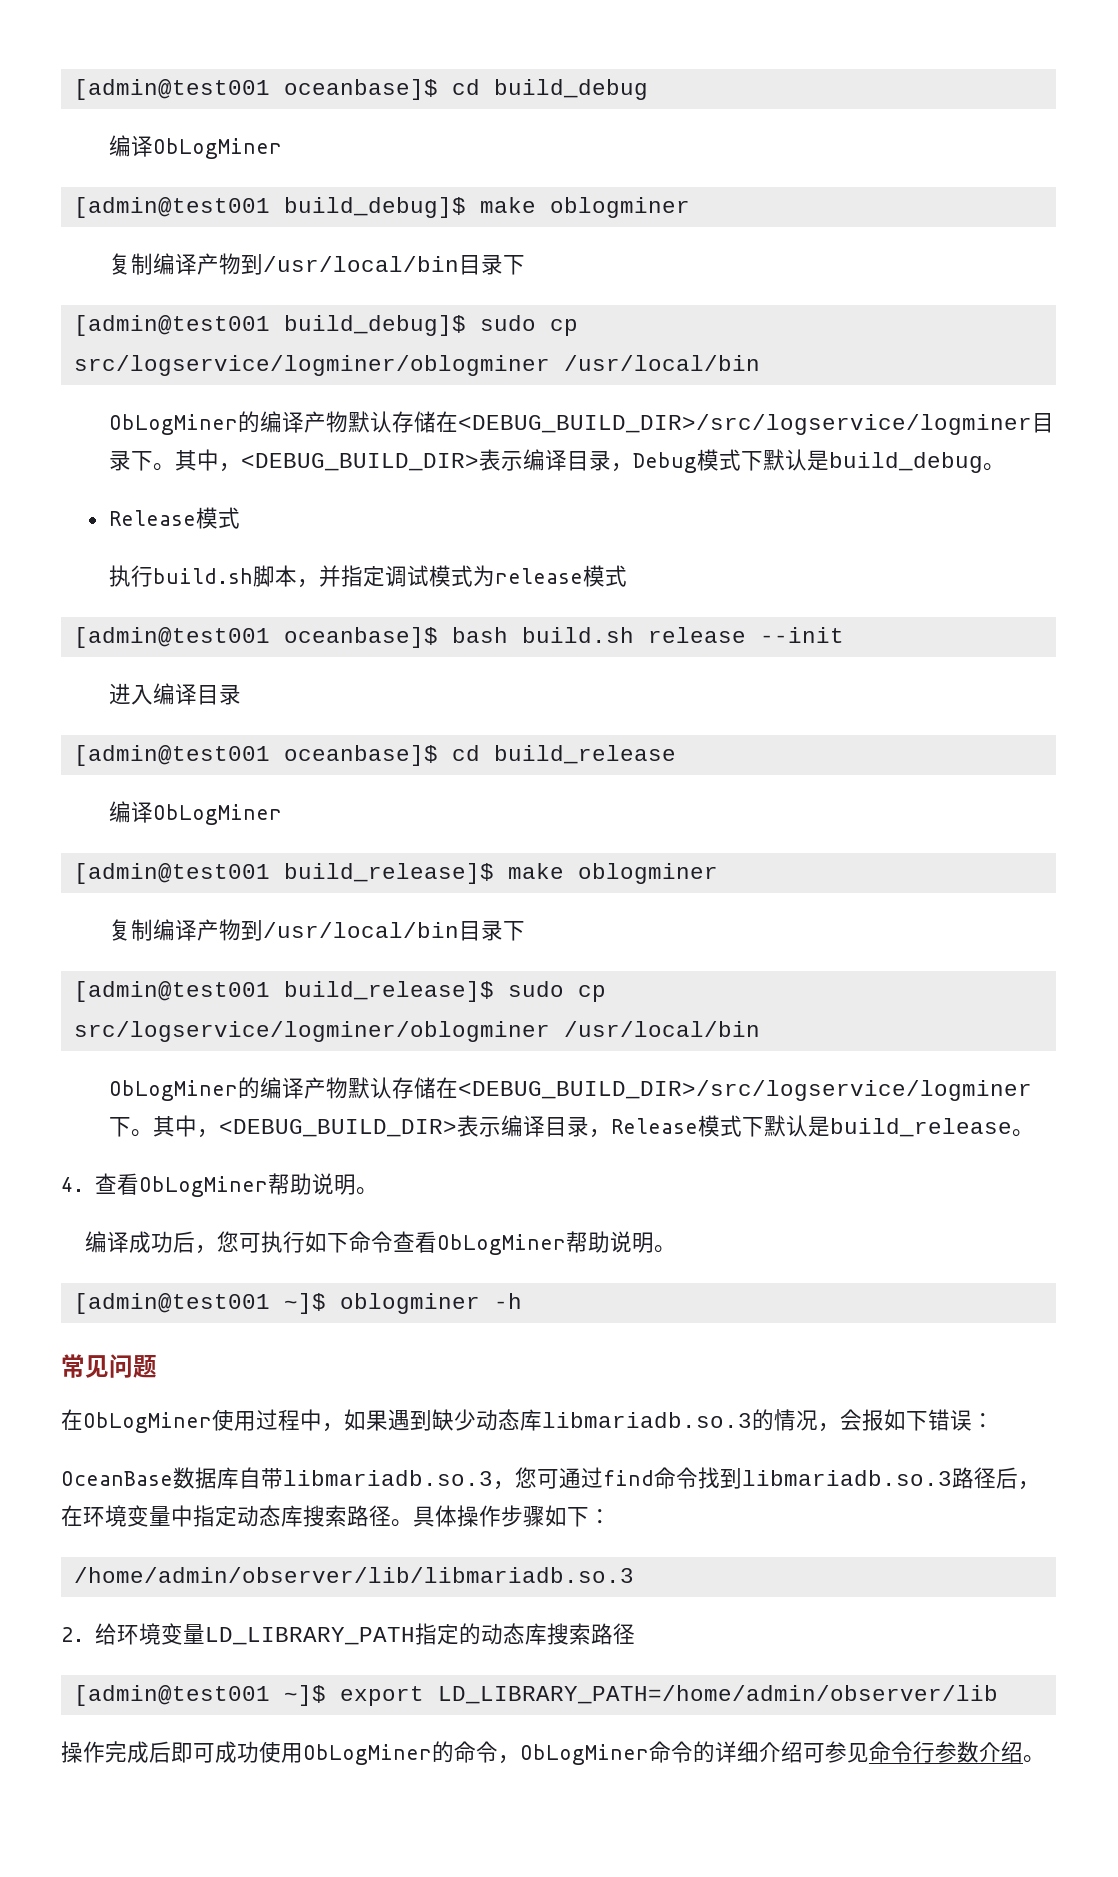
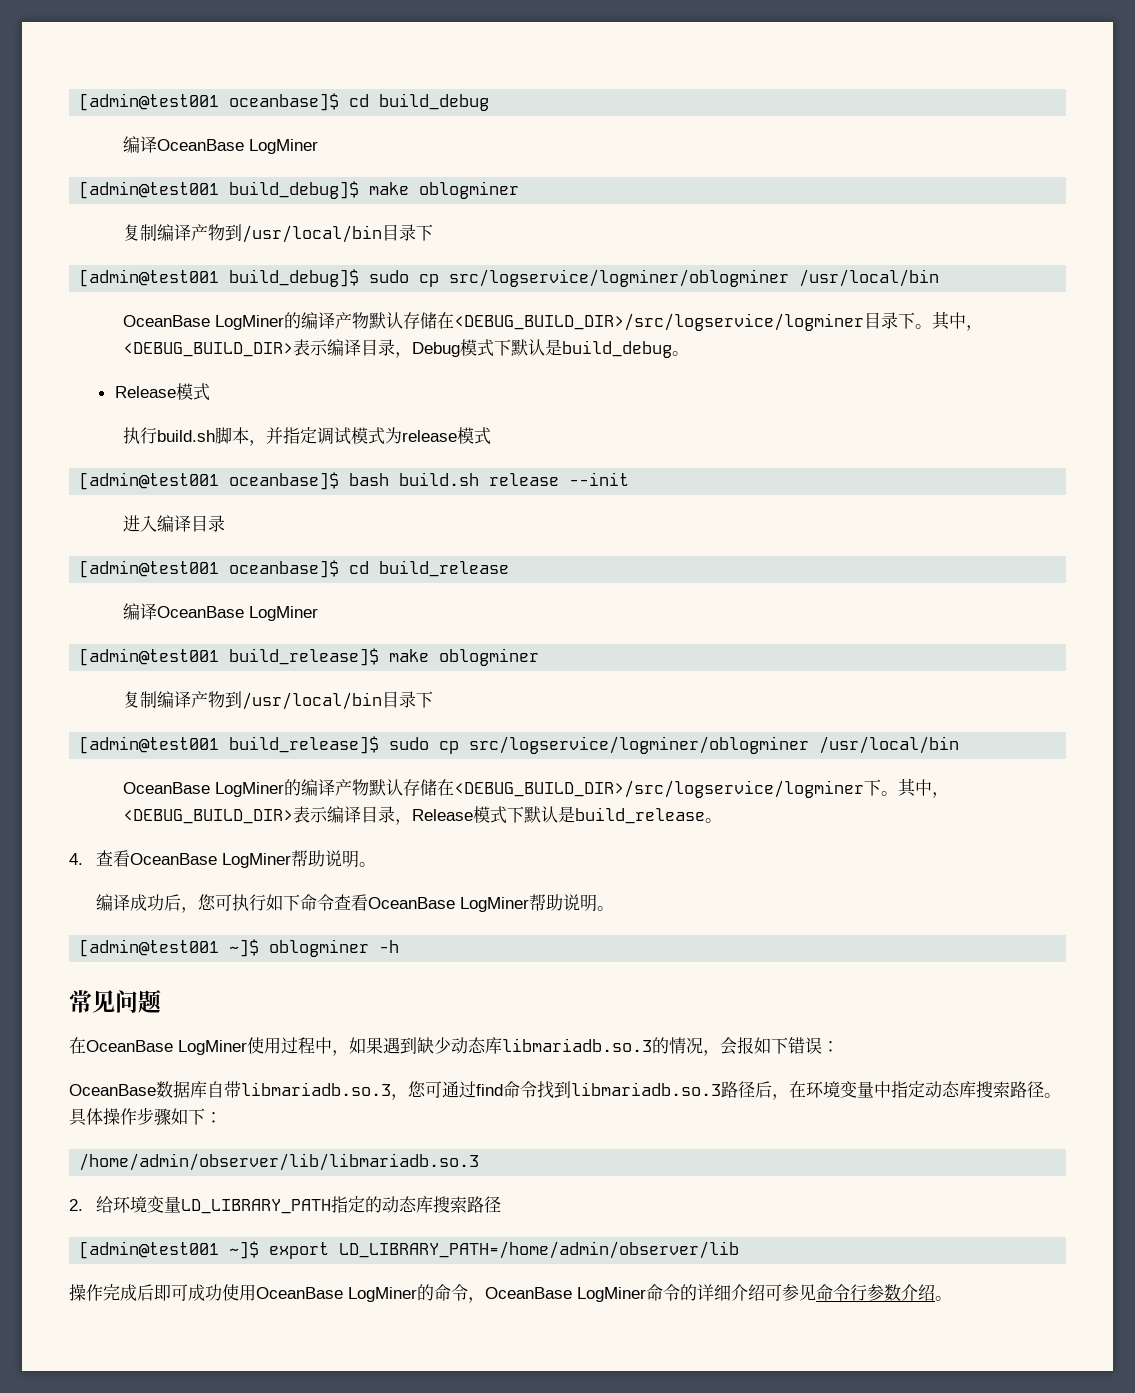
[152,138,282,159] ObLogMiner -> [156,139,318,154] OceanBase LogMiner
[108,414,238,435] ObLogMiner -> [122,315,284,330] OceanBase LogMiner
[152,804,282,825] ObLogMiner -> [156,606,318,621] OceanBase LogMiner
[108,1080,238,1101] ObLogMiner -> [122,782,284,797] OceanBase LogMiner
[138,1176,268,1197] ObLogMiner -> [129,853,291,868] OceanBase LogMiner
[436,1234,566,1255] ObLogMiner -> [367,897,529,912] OceanBase LogMiner
[83,1412,212,1433] ObLogMiner -> [86,1040,247,1055] OceanBase LogMiner
[303,1741,649,1765] ObLogMiner的命令，ObLogMiner -> [256,1284,646,1303] OceanBase LogMiner的命令，OceanBase LogMiner

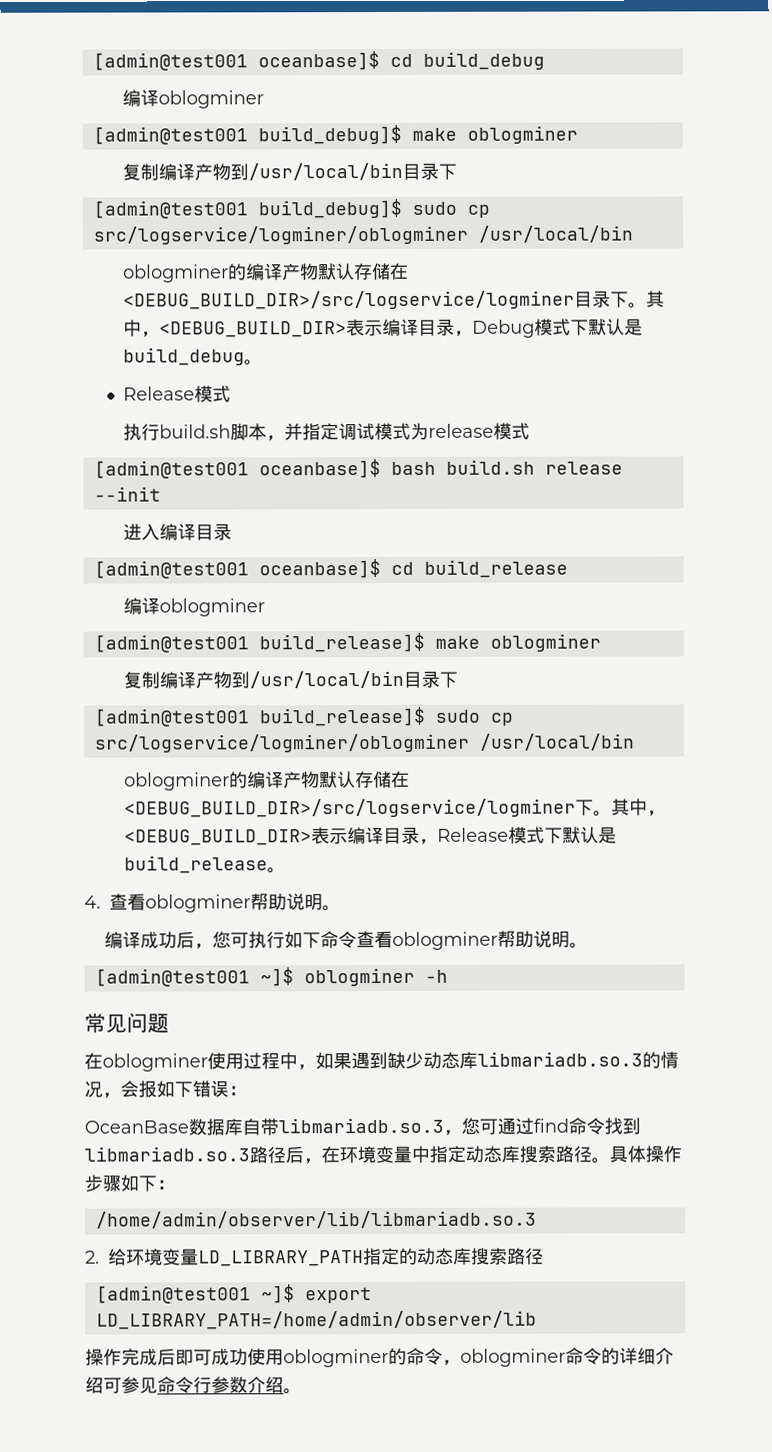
[156,139,318,154] OceanBase LogMiner -> [158,90,265,109] oblogminer
[122,315,284,330] OceanBase LogMiner -> [123,264,230,283] oblogminer
[156,606,318,621] OceanBase LogMiner -> [159,598,266,617] oblogminer
[122,782,284,797] OceanBase LogMiner -> [124,772,231,791] oblogminer
[129,853,291,868] OceanBase LogMiner -> [145,894,251,913] oblogminer
[367,897,529,912] OceanBase LogMiner -> [392,931,499,950] oblogminer
[86,1040,247,1055] OceanBase LogMiner -> [102,1053,208,1072] oblogminer
[256,1284,646,1303] OceanBase LogMiner的命令，OceanBase LogMiner -> [283,1347,566,1368] oblogminer的命令，oblogminer

